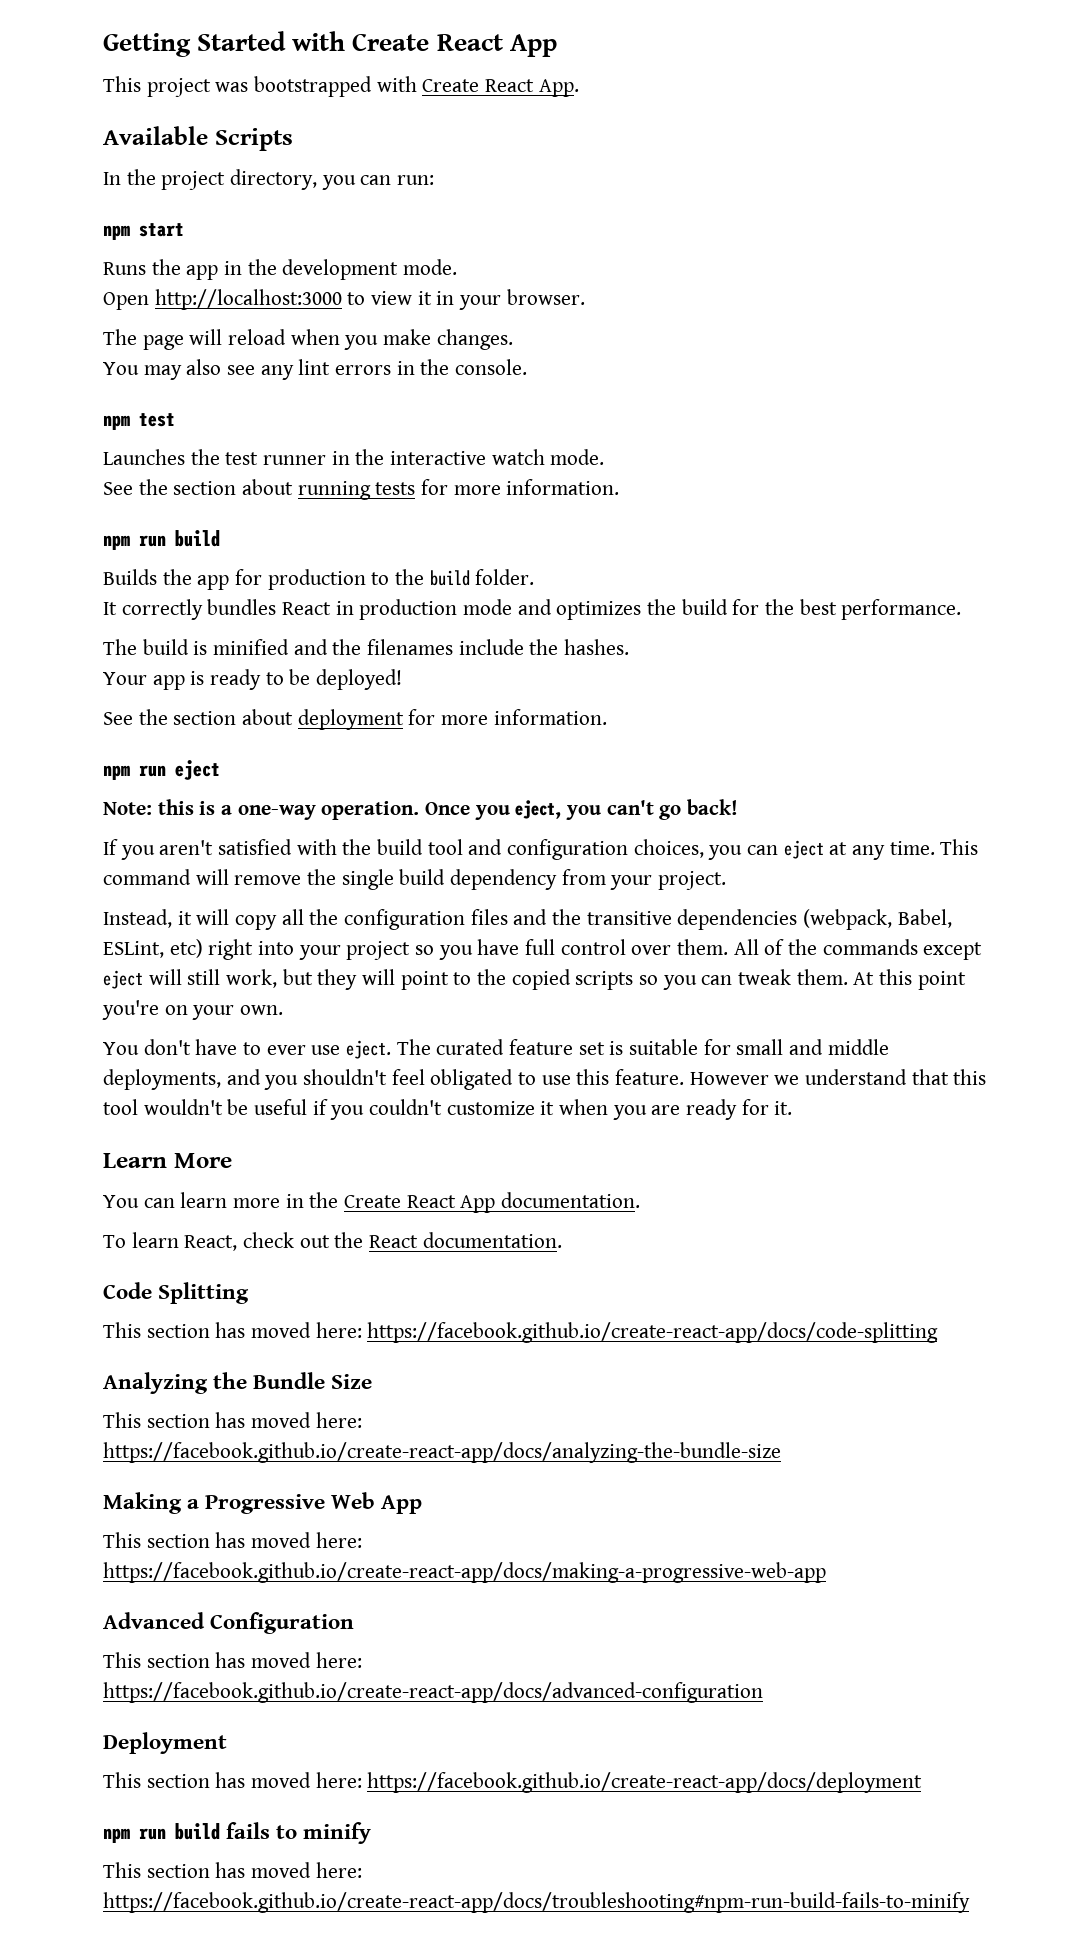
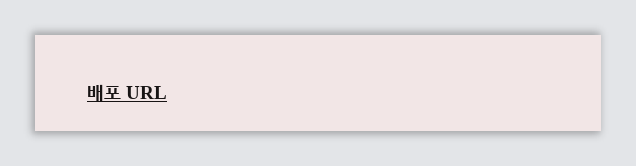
[103,31,557,57] [103,76,579,97] [103,126,293,151] [103,169,435,190] [103,223,184,240] [103,259,458,280] [103,289,585,310] [103,329,513,350] [103,359,528,380] [103,413,175,430] [103,449,605,465] [103,479,620,500] [103,530,220,550] [103,569,535,590] [103,599,962,620] [103,639,630,655] [103,669,403,690] [103,709,607,730] [103,760,220,780] [103,799,739,820] [103,839,979,860] [103,869,727,890] [103,909,952,930] [103,939,983,960] [103,969,966,990] [102,1000,284,1020] [103,1039,889,1059] [103,1069,987,1090] [103,1099,793,1120] [103,1153,232,1168] [103,1192,641,1213] [103,1232,562,1251] [103,1282,250,1304] [103,1322,939,1343] [103,1372,373,1394] [103,1412,362,1428] [103,1442,781,1463] [103,1492,423,1514] [103,1532,362,1548] [103,1562,826,1583] [103,1612,355,1634] [103,1652,362,1668] [103,1682,763,1703] [103,1732,227,1754] [103,1772,923,1793] [103,1822,372,1844] [103,1862,362,1878] [103,1892,970,1913] Getting Started with Create React App // This project was bootstrapped with Create React App. // Available Scripts // In the project directory, you can run: // npm start // Runs the app in the development mode. // Open http://localhost:3000 to view it in your browser. // The page will reload when you make changes. // You may also see any lint errors in the console. // npm test // Launches the test runner in the interactive watch mode. // See the section about running tests for more information. // npm run build // Builds the app for production to the build folder. // It correctly bundles React in production mode and optimizes the build for the best performance. // The build is minified and the filenames include the hashes. // Your app is ready to be deployed! // See the section about deployment for more information. // npm run eject // Note: this is a one-way operation. Once you eject, you can't go back! // If you aren't satisfied with the build tool and configuration choices, you can eject at any time. This command will remove the single build dependency from your project. // Instead, it will copy all the configuration files and the transitive dependencies (webpack, Babel, ESLint, etc) right into your project so you have full control over them. All of the commands except eject will still work, but they will point to the copied scripts so you can tweak them. At this point you're on your own. // You don't have to ever use eject. The curated feature set is suitable for small and middle deployments, and you shouldn't feel obligated to use this feature. However we understand that this tool wouldn't be useful if you couldn't customize it when you are ready for it. // Learn More // You can learn more in the Create React App documentation. // To learn React, check out the React documentation. // Code Splitting // This section has moved here: https://facebook.github.io/create-react-app/docs/code-splitting // Analyzing the Bundle Size // This section has moved here: https://facebook.github.io/create-react-app/docs/analyzing-the-bundle-size // Making a Progressive Web App // This section has moved here: https://facebook.github.io/create-react-app/docs/making-a-progressive-web-app // Advanced Configuration // This section has moved here: https://facebook.github.io/create-react-app/docs/advanced-configuration // Deployment // This section has moved here: https://facebook.github.io/create-react-app/docs/deployment // npm run build fails to minify // This section has moved here: https://facebook.github.io/create-react-app/docs/troubleshooting#npm-run-build-fails-to-minify -> [87,84,168,102] 배포 URL

